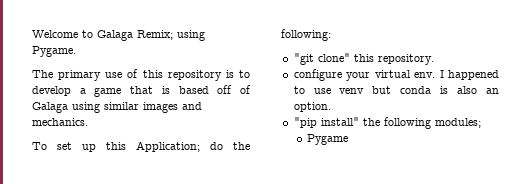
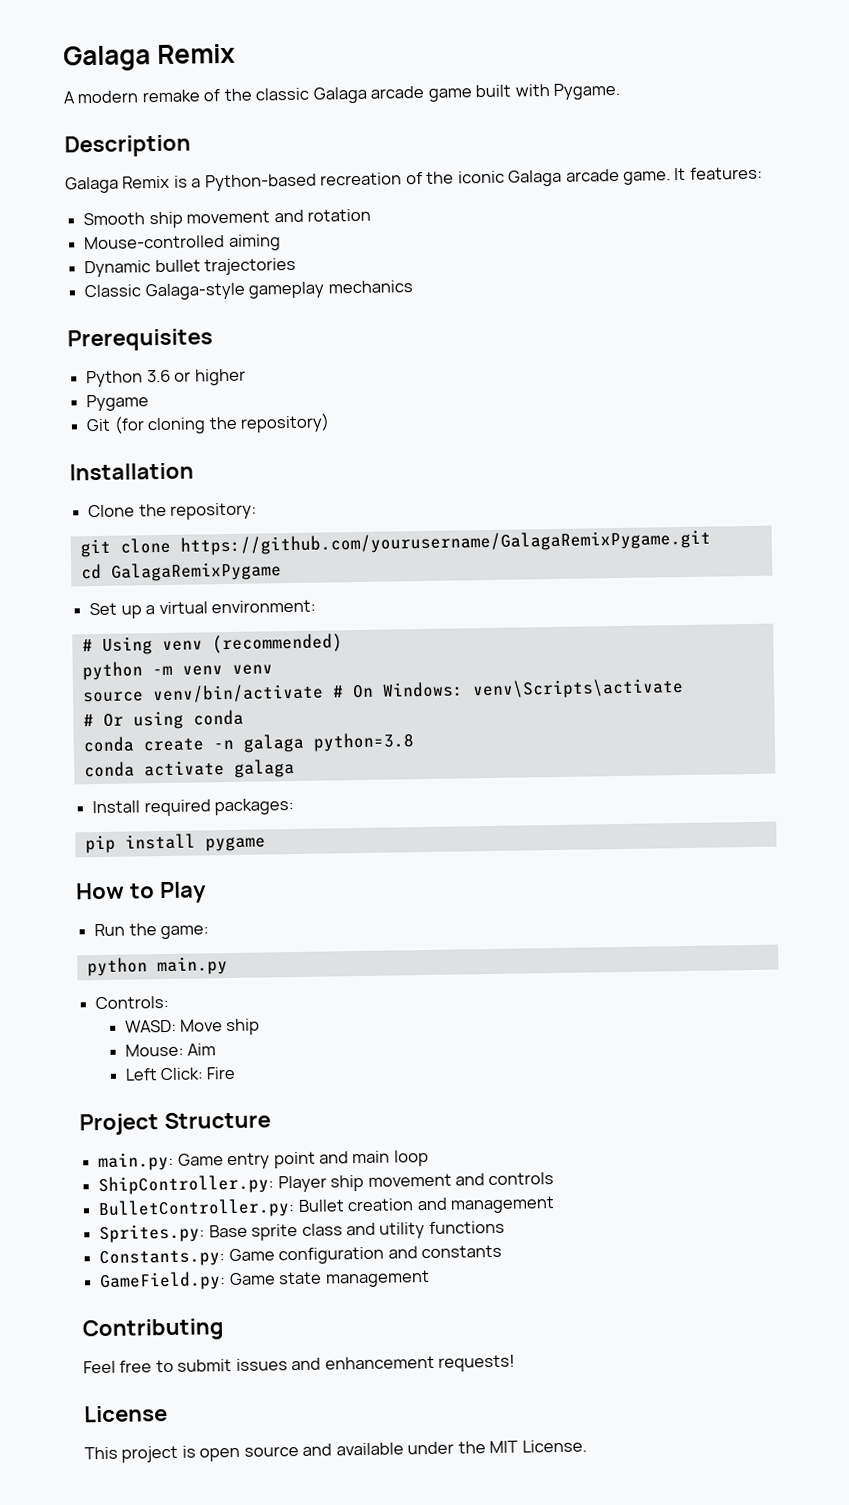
[32,30,205,41] [32,46,76,57] [32,69,250,81] [32,85,252,97] [32,102,202,113] [32,118,88,126] [32,141,250,152] [281,29,331,41] [293,53,434,65] [293,69,499,81] [293,86,499,94] [293,102,331,112] [293,117,481,129] [307,134,349,145] Welcome to Galaga Remix; using Pygame. // The primary use of this repository is to develop a game that is based off of Galaga using similar images and mechanics. // To set up this Application; do the following: // "git clone" this repository. // configure your virtual env. I happened to use venv but conda is also an option. // "pip install" the following modules; // Pygame -> [63,43,237,72] [63,82,621,104] [64,134,191,158] [65,166,763,194] [83,208,371,229] [84,234,281,251] [84,257,297,278] [84,280,413,301] [67,328,213,352] [86,368,246,388] [86,394,150,412] [86,413,330,435] [69,462,194,481] [88,502,258,520] [79,529,711,558] [80,561,282,582] [89,599,316,619] [81,633,343,655] [81,661,273,681] [82,678,684,704] [82,709,244,730] [82,732,414,753] [83,759,295,778] [92,797,295,817] [84,833,266,854] [75,881,207,904] [94,923,210,940] [86,956,228,977] [95,995,170,1010] [124,1018,261,1036] [124,1043,216,1057] [124,1066,236,1081] [79,1111,271,1136] [98,1149,429,1172] [98,1172,555,1196] [98,1196,555,1220] [99,1220,505,1244] [99,1244,502,1268] [99,1269,430,1292] [82,1318,224,1342] [83,1354,516,1374] [84,1405,168,1423] [84,1439,587,1463] Galaga Remix // A modern remake of the classic Galaga arcade game built with Pygame. // Description // Galaga Remix is a Python-based recreation of the iconic Galaga arcade game. It features: // Smooth ship movement and rotation // Mouse-controlled aiming // Dynamic bullet trajectories // Classic Galaga-style gameplay mechanics // Prerequisites // Python 3.6 or higher // Pygame // Git (for cloning the repository) // Installation // Clone the repository: // git clone https://github.com/yourusername/GalagaRemixPygame.git // cd GalagaRemixPygame // Set up a virtual environment: // # Using venv (recommended) // python -m venv venv // source venv/bin/activate # On Windows: venv\Scripts\activate // # Or using conda // conda create -n galaga python=3.8 // conda activate galaga // Install required packages: // pip install pygame // How to Play // Run the game: // python main.py // Controls: // WASD: Move ship // Mouse: Aim // Left Click: Fire // Project Structure // main.py: Game entry point and main loop // ShipController.py: Player ship movement and controls // BulletController.py: Bullet creation and management // Sprites.py: Base sprite class and utility functions // Constants.py: Game configuration and constants // GameField.py: Game state management // Contributing // Feel free to submit issues and enhancement requests! // License // This project is open source and available under the MIT License.

